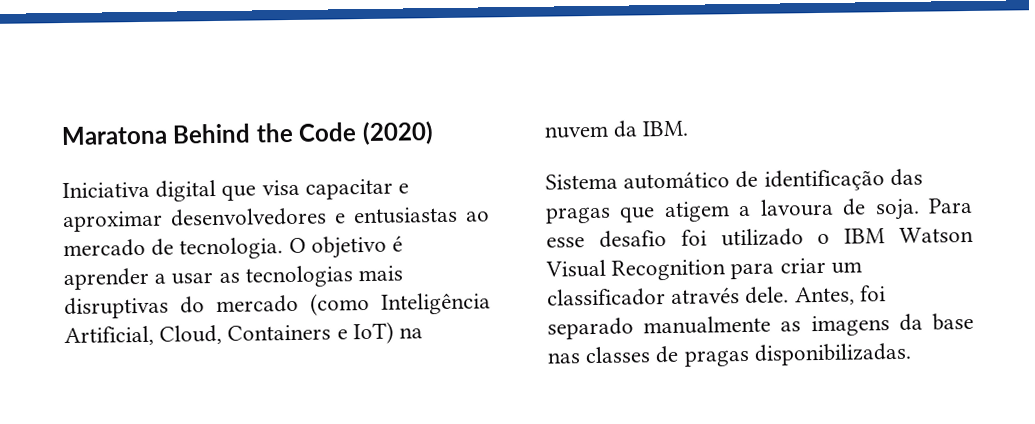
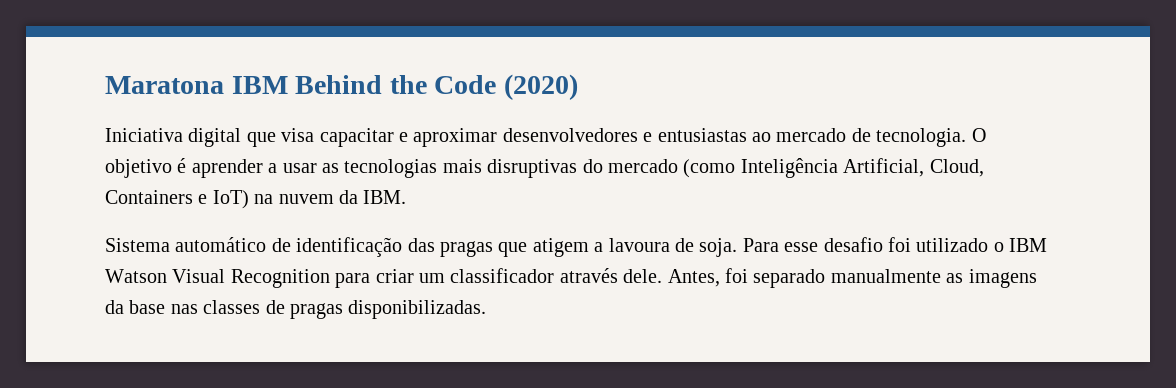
(168, 135) none -> [231,76,288,94] IBM

